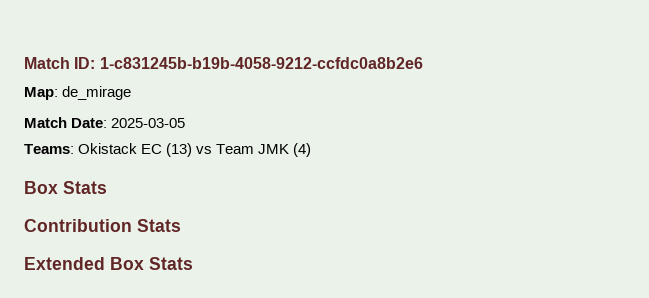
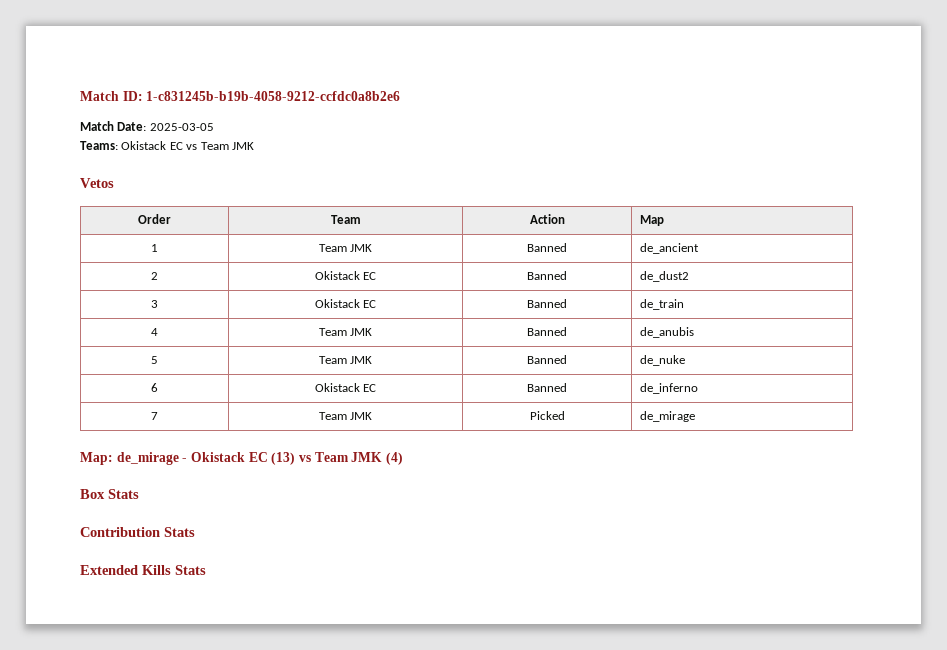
[24,86,132,100] // Map: de_mirage -> (401, 96) none
(163, 149) none -> [186,142,254,150] [80,178,114,188] [138,214,171,224] [330,215,361,224] [529,214,565,224] [639,215,664,226] [151,244,158,252] [318,244,373,252] [527,243,567,252] [639,243,699,254] [151,272,158,280] [314,271,377,280] [527,271,567,280] [639,271,689,282] [151,300,158,308] [314,299,377,308] [527,299,567,308] [639,299,684,310] [151,328,158,336] [318,328,373,336] [527,327,567,336] [639,327,694,338] [151,356,158,364] [318,356,373,364] [527,355,567,364] [639,355,685,366] [151,383,158,392] [314,383,377,392] [527,383,567,392] [639,383,698,394] [151,412,158,420] [318,412,373,420] [529,411,565,420] [639,411,695,422] [80,452,268,465] vs Team JMK // Vetos // Order | Team | Action | Map // 1 | Team JMK | Banned | de_ancient // 2 | Okistack EC | Banned | de_dust2 // 3 | Okistack EC | Banned | de_train // 4 | Team JMK | Banned | de_anubis // 5 | Team JMK | Banned | de_nuke // 6 | Okistack EC | Banned | de_inferno // 7 | Team JMK | Picked | de_mirage // Map: de_mirage - Okistack EC
[110,257,144,270] Box -> [142,565,171,575] Kills

